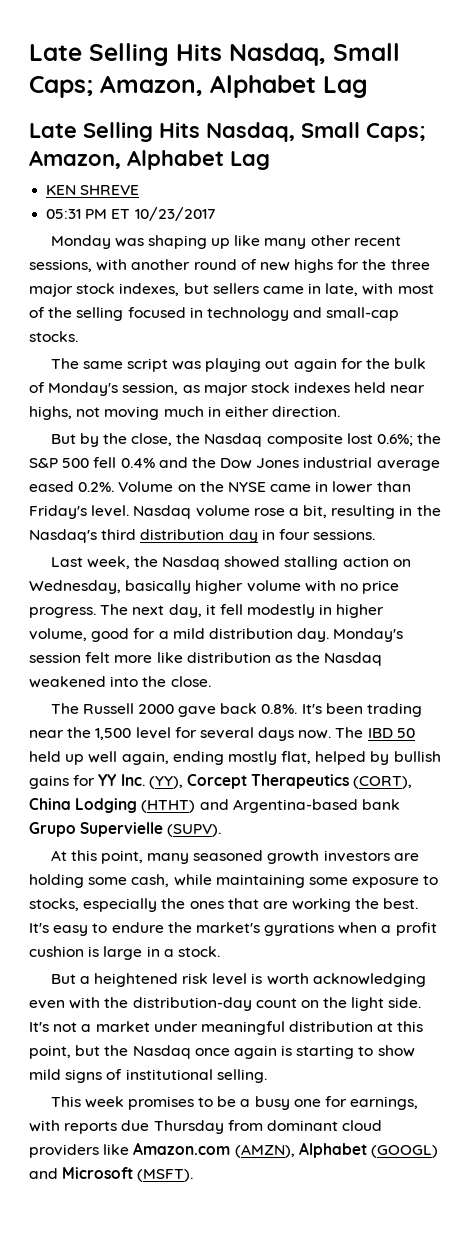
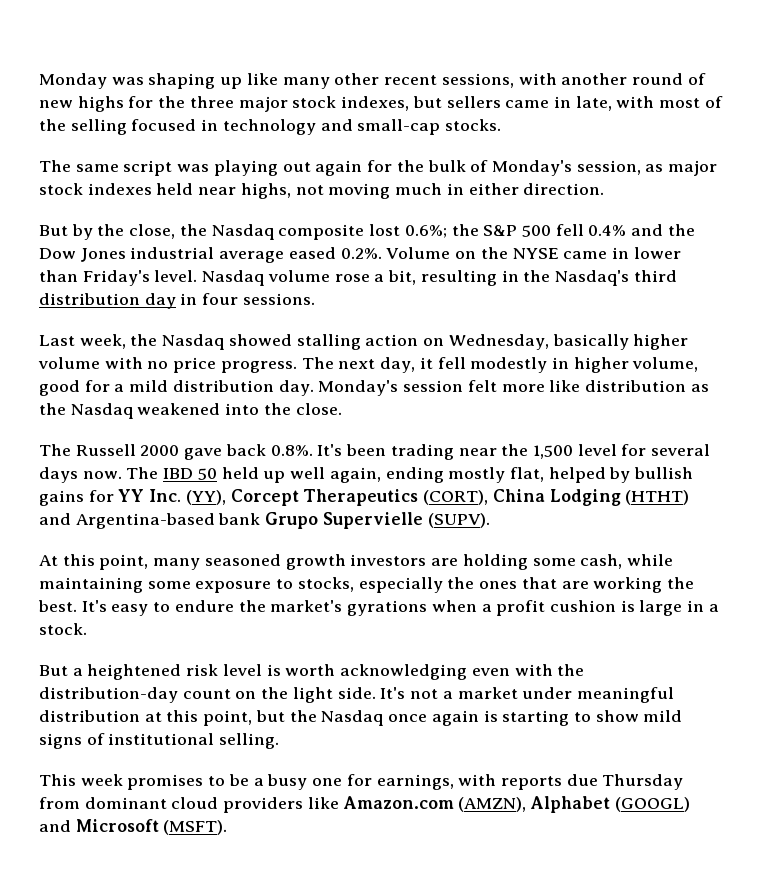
[29,43,400,66] [29,75,368,98] [29,122,425,142] [29,150,270,170] [46,185,140,195] [46,207,216,221] Late Selling Hits Nasdaq, Small Caps; Amazon, Alphabet Lag // Late Selling Hits Nasdaq, Small Caps; Amazon, Alphabet Lag // KEN SHREVE // 05:31 PM ET 10/23/2017 // -> (39, 81) none

